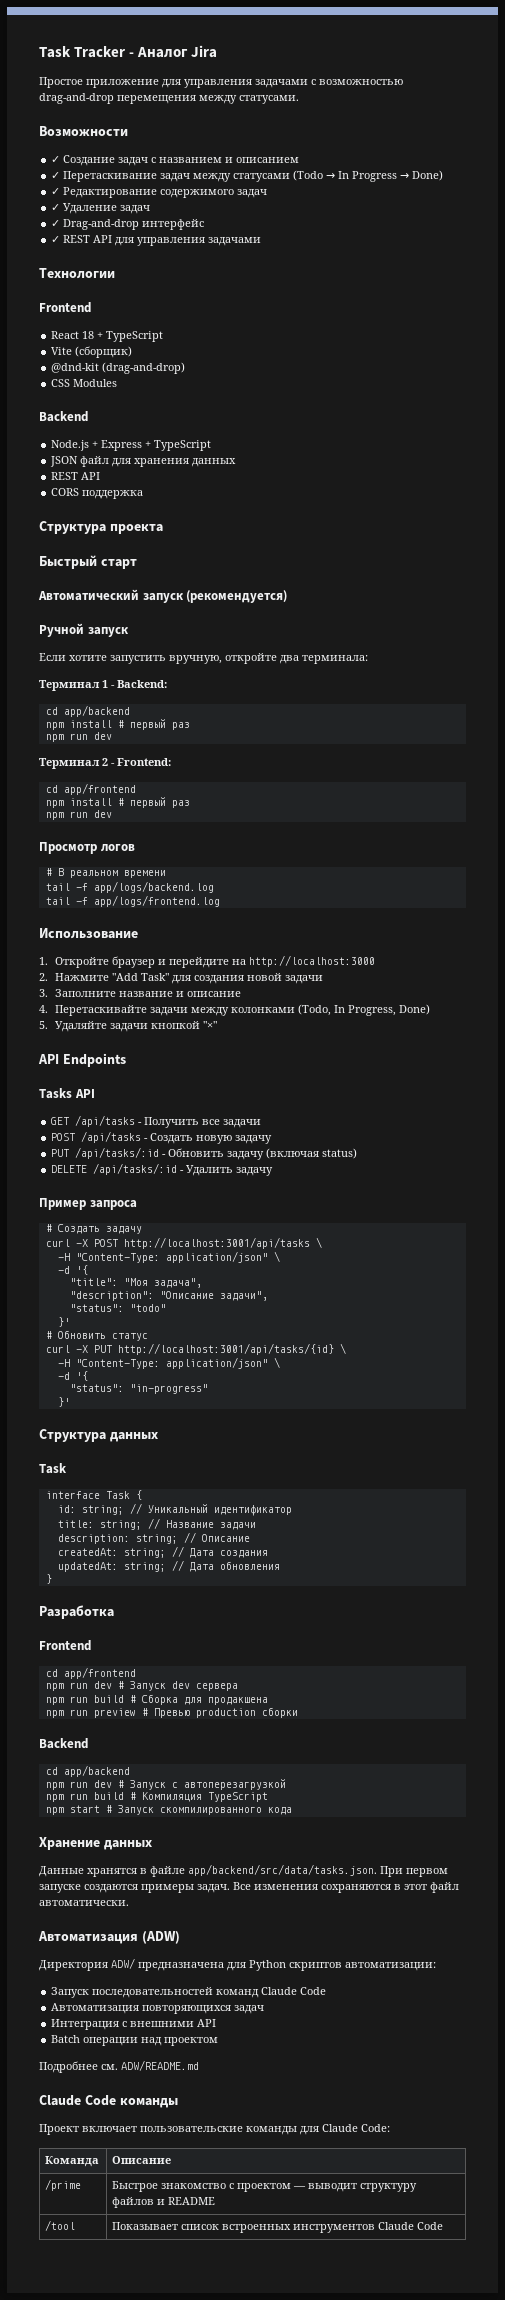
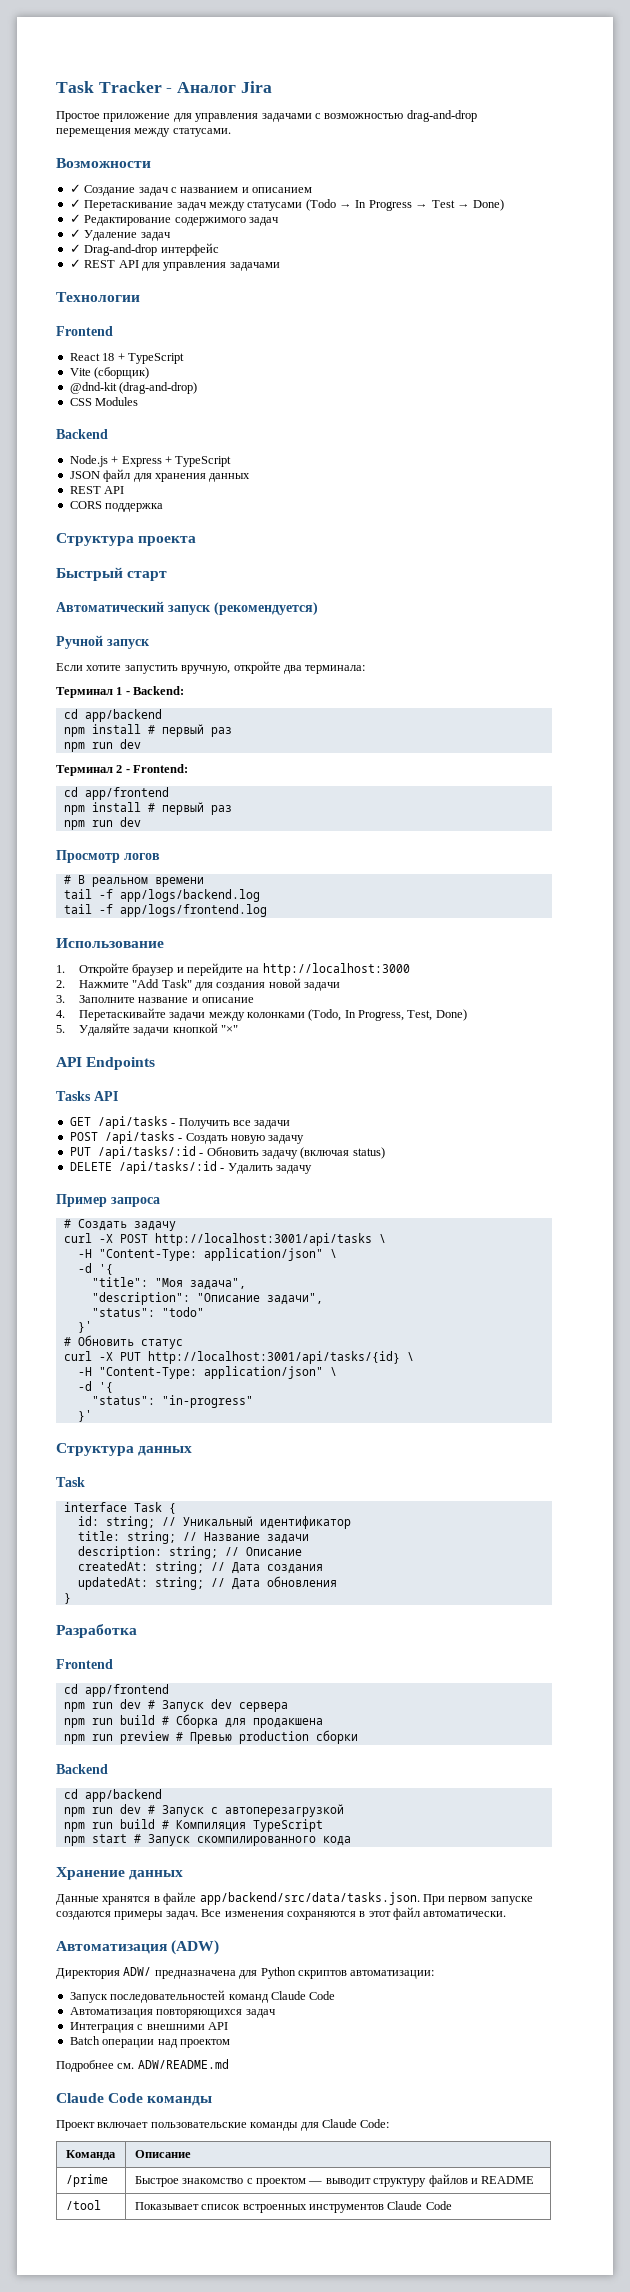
(410, 176) none -> [431,200,470,208] Test →
(397, 1010) none -> [407,1010,433,1021] Test,

